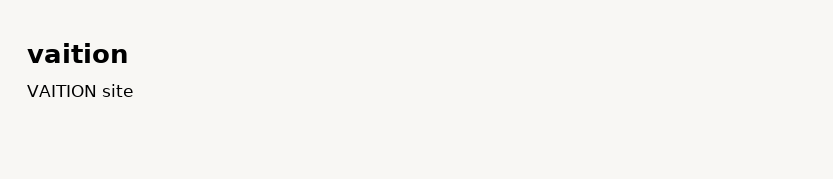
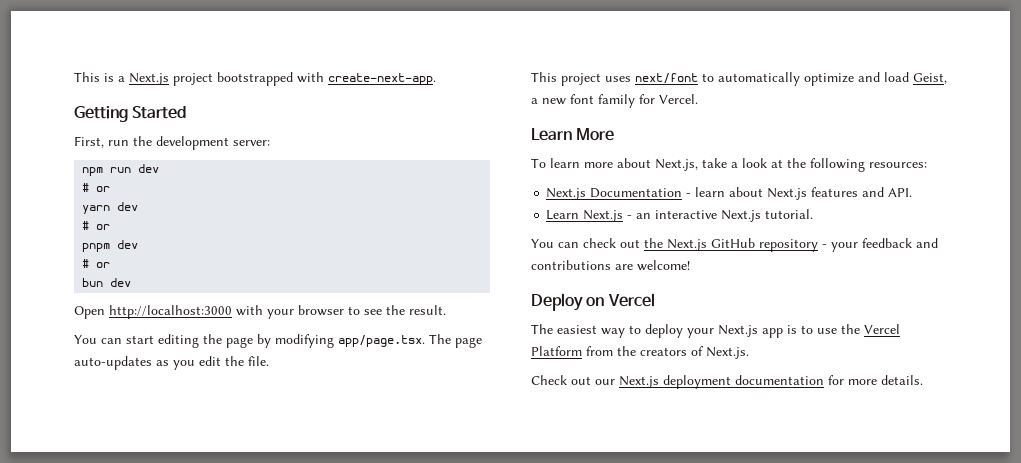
[27,43,129,63] [27,84,133,97] vaition // VAITION site -> [74,72,436,86] [74,106,187,122] [74,136,270,150] [82,164,160,176] [82,183,111,192] [82,202,139,214] [82,221,111,230] [82,240,139,252] [82,259,111,268] [82,278,132,287] [74,305,446,319] [74,334,482,348] [74,356,269,370] [531,72,947,86] [531,94,698,108] [531,128,615,141] [531,158,927,172] [546,187,913,200] [546,209,814,222] [531,238,938,252] [531,260,690,271] [531,293,655,311] [531,324,900,338] [531,346,749,359] [531,375,923,389] This is a Next.js project bootstrapped with create-next-app. // Getting Started // First, run the development server: // npm run dev // # or // yarn dev // # or // pnpm dev // # or // bun dev // Open http://localhost:3000 with your browser to see the result. // You can start editing the page by modifying app/page.tsx. The page auto-updates as you edit the file. // This project uses next/font to automatically optimize and load Geist, a new font family for Vercel. // Learn More // To learn more about Next.js, take a look at the following resources: // Next.js Documentation - learn about Next.js features and API. // Learn Next.js - an interactive Next.js tutorial. // You can check out the Next.js GitHub repository - your feedback and contributions are welcome! // Deploy on Vercel // The easiest way to deploy your Next.js app is to use the Vercel Platform from the creators of Next.js. // Check out our Next.js deployment documentation for more details.

